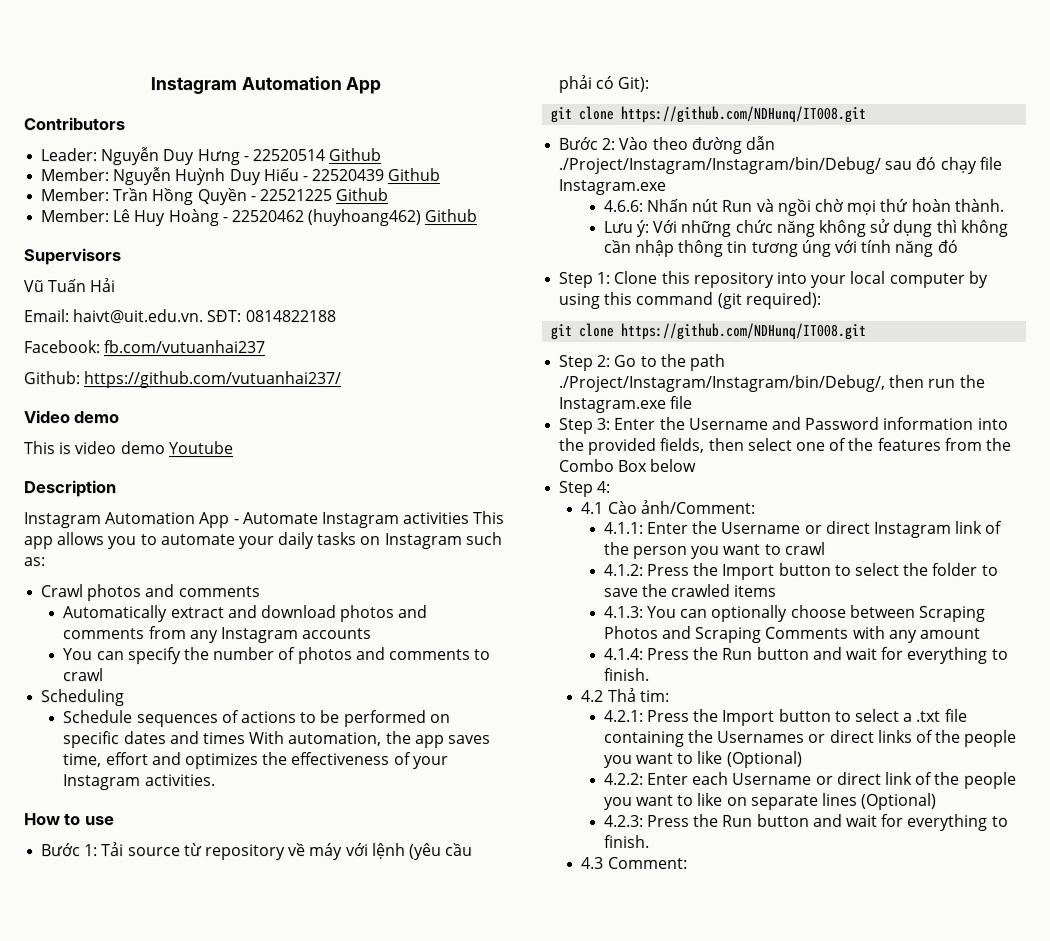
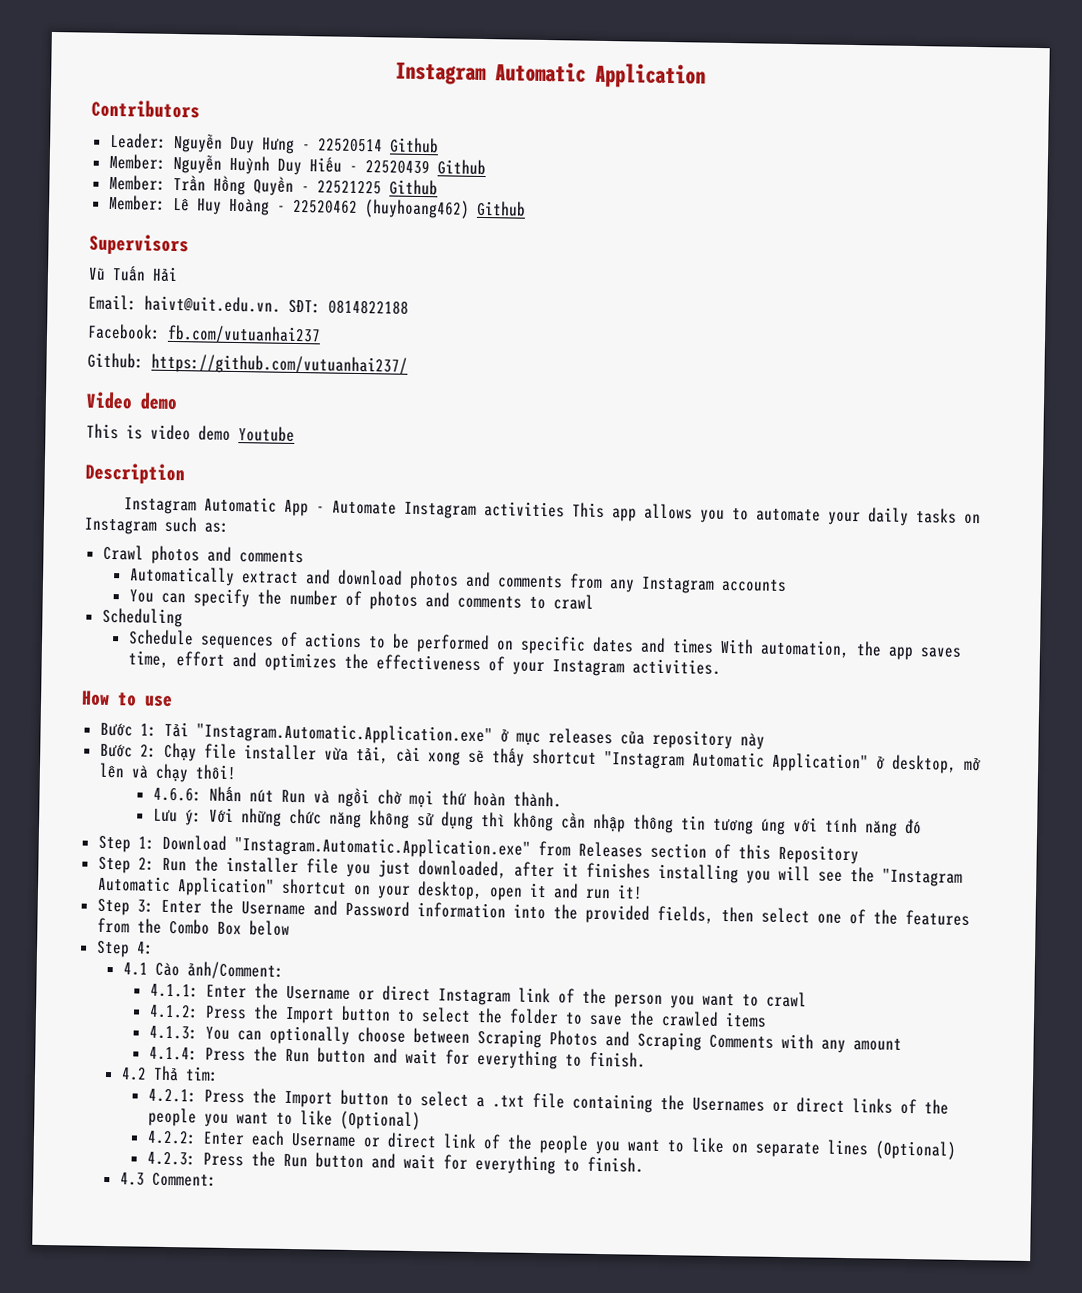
[149,76,382,95] Instagram Automation App -> [395,61,706,89] Instagram Automatic Application
[105,512,197,525] Automation -> [204,496,278,513] Automatic
[127,843,474,861] [558,74,650,93] [550,105,867,123] [558,135,775,154] [558,156,1002,174] [558,178,667,195] source từ repository về máy với lệnh (yêu cầu phải có Git): // git clone https://github.com/NDHunq/IT008.git // Bước 2: Vào theo đường dẫn ./Project/Instagram/Instagram/bin/Debug/ sau đó chạy file Instagram.exe -> [195,722,765,750] [99,742,981,774] [98,762,237,783] "Instagram.Automatic.Application.exe" ở mục releases của repository này // Bước 2: Chạy file installer vừa tải, cài xong sẽ thấy shortcut "Instagram Automatic Application" ở desktop, mở lên và chạy thôi!
[613,270,988,288] [558,291,821,309] [550,322,867,340] [558,353,725,371] [558,374,985,392] [558,395,693,413] Clone this repository into your local computer by using this command (git required): // git clone https://github.com/NDHunq/IT008.git // Step 2: Go to the path ./Project/Instagram/Instagram/bin/Debug/, then run the Instagram.exe file -> [161,834,859,865] [97,856,963,887] [96,875,643,901] Download "Instagram.Automatic.Application.exe" from Releases section of this Repository // Step 2: Run the installer file you just downloaded, after it finishes installing you will see the "Instagram Automatic Application" shortcut on your desktop, open it and run it!

